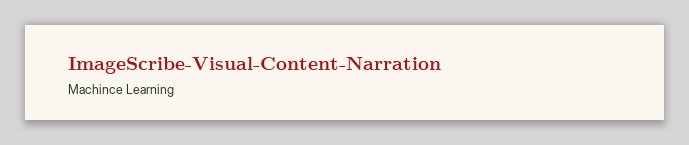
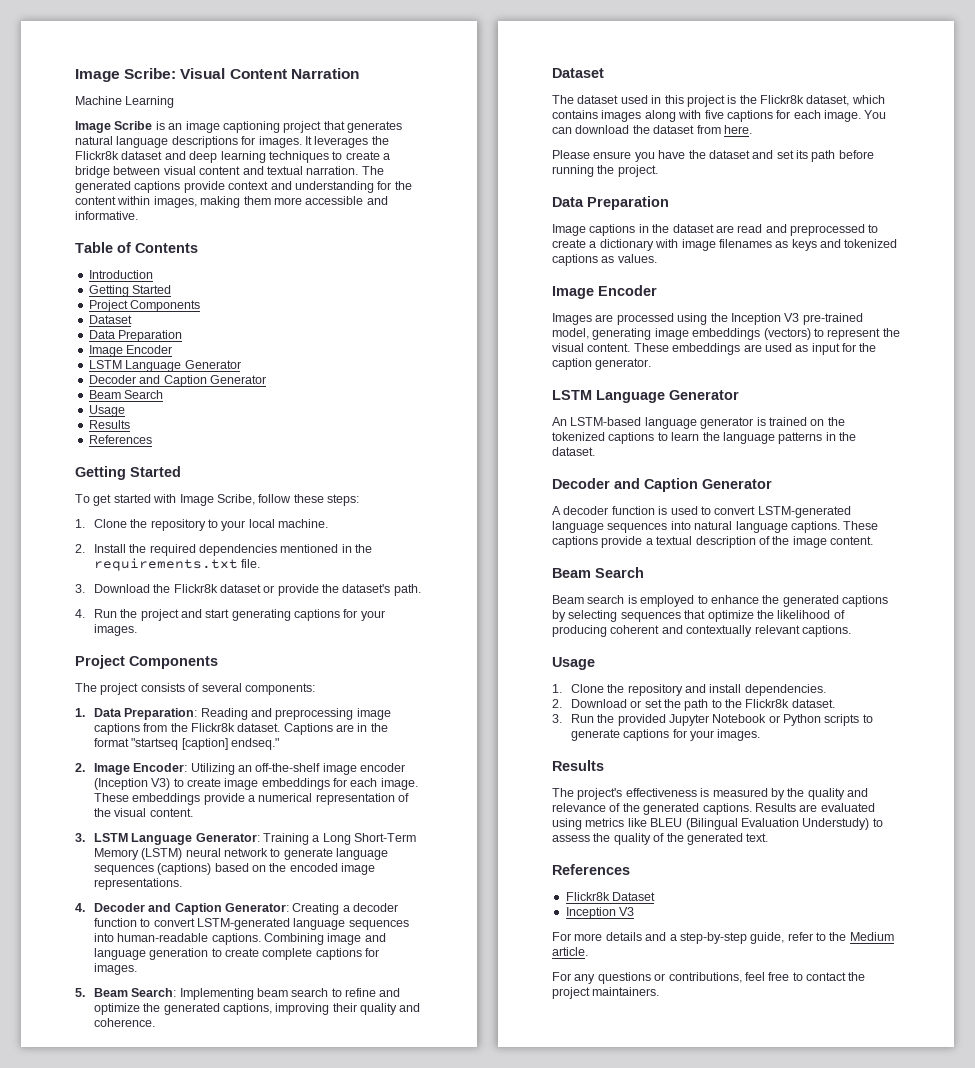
[68,57,441,74] [68,84,175,97] ImageScribe-Visual-Content-Narration // Machince Learning -> [75,68,359,82] [75,96,175,108] [75,121,402,133] [75,136,389,148] [75,151,390,163] [75,166,384,178] [75,181,412,193] [75,196,388,208] [75,211,138,220] [75,242,198,253] [88,270,153,279] [88,285,172,297] [88,300,201,312] [88,315,132,324] [88,330,183,342] [88,345,173,357] [88,360,241,372] [88,375,266,387] [88,390,164,399] [88,405,125,417] [88,420,130,429] [88,435,152,444] [75,466,181,480] [75,494,359,506] [75,519,329,531] [75,544,373,556] [93,558,261,571] [75,584,421,596] [75,609,385,621] [93,624,137,636] [75,655,218,669] [75,683,315,695] [75,708,391,720] [93,723,388,735] [93,738,279,750] [75,763,406,775] [93,778,418,790] [93,793,410,805] [93,808,193,817] [75,833,417,845] [93,848,389,860] [93,863,376,875] [93,878,182,890] [75,903,399,915] [93,918,409,930] [93,933,386,945] [93,948,380,960] [93,963,137,975] [75,988,401,1000] [93,1003,421,1015] [93,1018,155,1027] [552,68,604,78] [552,95,885,107] [552,110,887,122] [552,125,752,134] [552,150,874,162] [552,165,658,177] [552,196,669,210] [552,224,879,236] [552,239,898,251] [552,254,657,266] [552,285,657,299] [552,313,863,325] [552,328,900,340] [552,343,877,355] [552,358,652,370] [552,390,739,403] [552,417,845,429] [552,432,856,444] [552,447,595,456] [552,478,772,492] [552,506,851,518] [552,521,879,533] [552,536,873,548] [552,567,644,578] [552,595,888,607] [552,610,845,622] [552,625,851,637] [552,657,595,670] [552,684,826,696] [552,699,835,711] [552,714,873,726] [570,729,761,741] [552,760,604,771] [552,788,868,800] [552,803,875,815] [552,818,883,830] [552,833,769,845] [552,864,630,875] [565,892,656,901] [565,907,635,919] [552,932,894,944] [552,947,588,956] [552,972,866,984] [552,987,660,999] Image Scribe: Visual Content Narration // Machine Learning // Image Scribe is an image captioning project that generates natural language descriptions for images. It leverages the Flickr8k dataset and deep learning techniques to create a bridge between visual content and textual narration. The generated captions provide context and understanding for the content within images, making them more accessible and informative. // Table of Contents // Introduction // Getting Started // Project Components // Dataset // Data Preparation // Image Encoder // LSTM Language Generator // Decoder and Caption Generator // Beam Search // Usage // Results // References // Getting Started // To get started with Image Scribe, follow these steps: // 1. Clone the repository to your local machine. // 2. Install the required dependencies mentioned in the requirements.txt file. // 3. Download the Flickr8k dataset or provide the dataset's path. // 4. Run the project and start generating captions for your images. // Project Components // The project consists of several components: // 1. Data Preparation: Reading and preprocessing image captions from the Flickr8k dataset. Captions are in the format "startseq [caption] endseq." // 2. Image Encoder: Utilizing an off-the-shelf image encoder (Inception V3) to create image embeddings for each image. These embeddings provide a numerical representation of the visual content. // 3. LSTM Language Generator: Training a Long Short-Term Memory (LSTM) neural network to generate language sequences (captions) based on the encoded image representations. // 4. Decoder and Caption Generator: Creating a decoder function to convert LSTM-generated language sequences into human-readable captions. Combining image and language generation to create complete captions for images. // 5. Beam Search: Implementing beam search to refine and optimize the generated captions, improving their quality and coherence. // Dataset // The dataset used in this project is the Flickr8k dataset, which contains images along with five captions for each image. You can download the dataset from here. // Please ensure you have the dataset and set its path before running the project. // Data Preparation // Image captions in the dataset are read and preprocessed to create a dictionary with image filenames as keys and tokenized captions as values. // Image Encoder // Images are processed using the Inception V3 pre-trained model, generating image embeddings (vectors) to represent the visual content. These embeddings are used as input for the caption generator. // LSTM Language Generator // An LSTM-based language generator is trained on the tokenized captions to learn the language patterns in the dataset. // Decoder and Caption Generator // A decoder function is used to convert LSTM-generated language sequences into natural language captions. These captions provide a textual description of the image content. // Beam Search // Beam search is employed to enhance the generated captions by selecting sequences that optimize the likelihood of producing coherent and contextually relevant captions. // Usage // 1. Clone the repository and install dependencies. // 2. Download or set the path to the Flickr8k dataset. // 3. Run the provided Jupyter Notebook or Python scripts to generate captions for your images. // Results // The project's effectiveness is measured by the quality and relevance of the generated captions. Results are evaluated using metrics like BLEU (Bilingual Evaluation Understudy) to assess the quality of the generated text. // References // Flickr8k Dataset // Inception V3 // For more details and a step-by-step guide, refer to the Medium article. // For any questions or contributions, feel free to contact the project maintainers.

